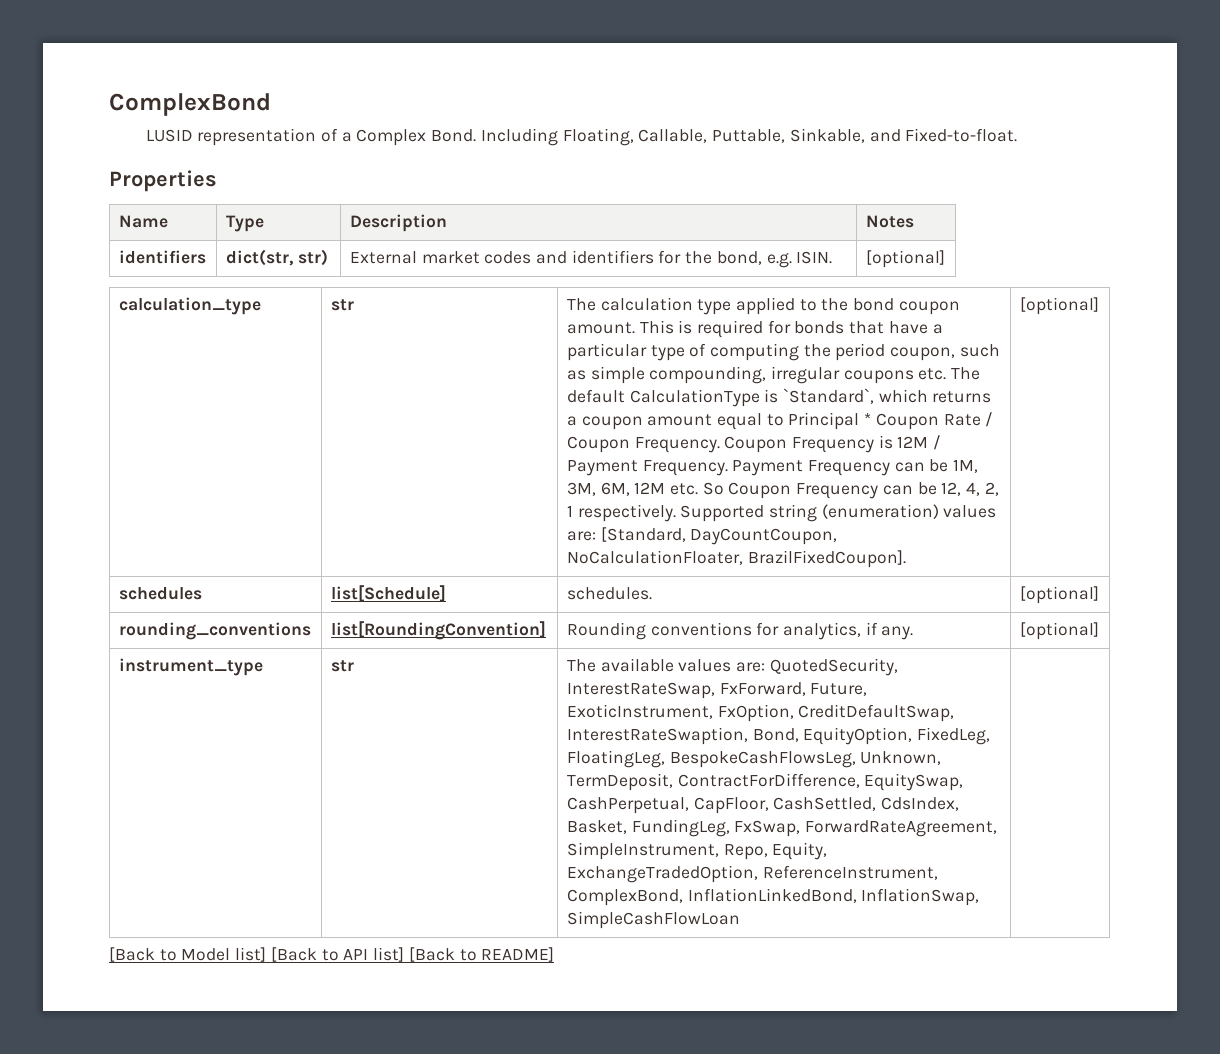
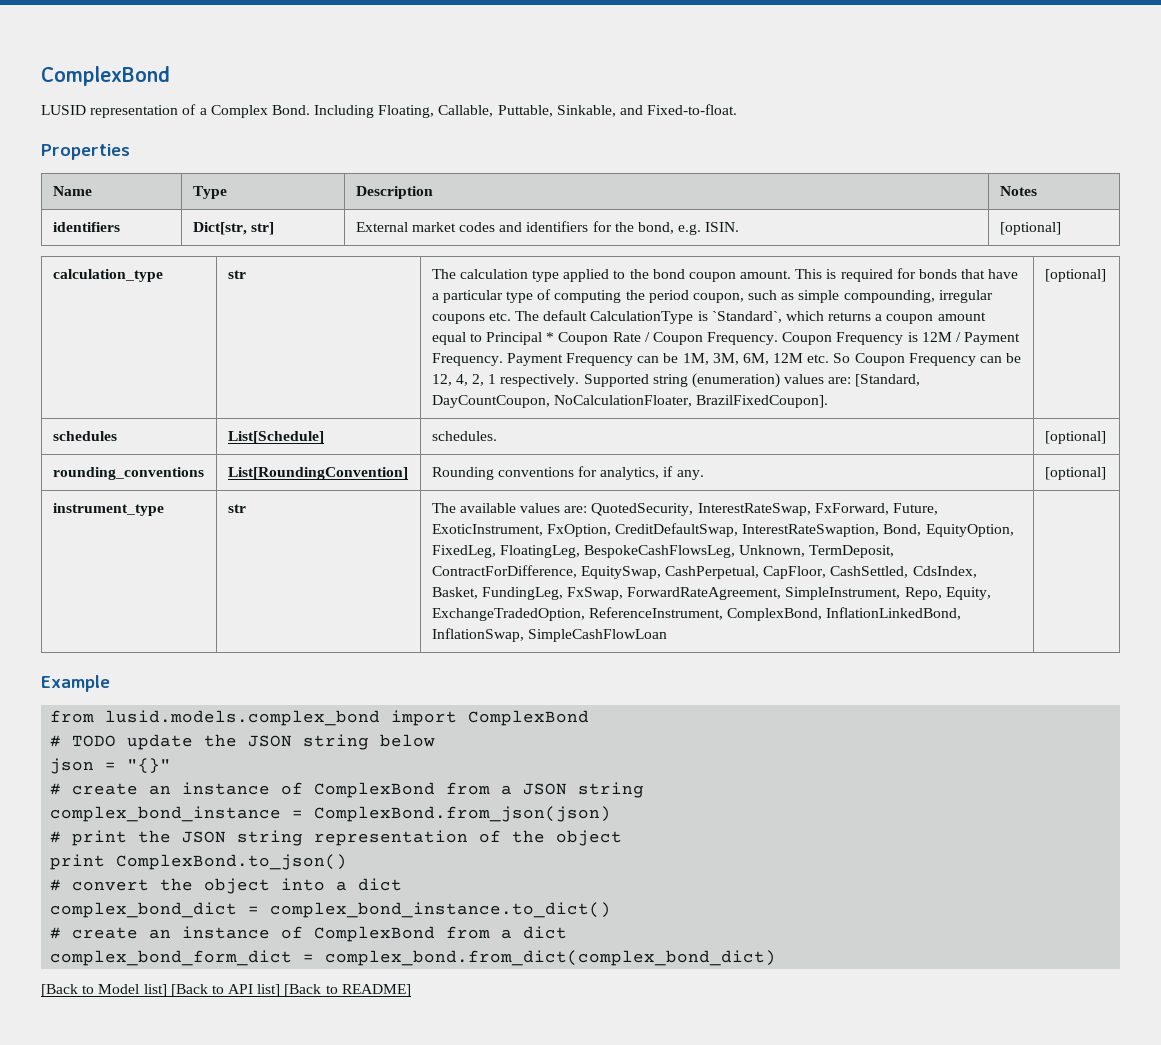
[225,249,328,266] dict(str, str) -> [192,222,274,235] Dict[str, str]
[330,585,446,602] list[Schedule] -> [227,431,324,444] List[Schedule]
[330,621,546,640] list[RoundingConvention] -> [227,467,408,480] List[RoundingConvention]
(740, 920) none -> [41,675,110,692] [50,710,590,726] [50,734,436,750] [50,758,172,774] [50,782,645,798] [50,806,612,822] [50,830,623,846] [50,854,348,870] [50,878,403,894] [50,902,612,918] [50,926,568,942] [50,950,777,966] // Example // from lusid.models.complex_bond import ComplexBond // # TODO update the JSON string below // json = "{}" // # create an instance of ComplexBond from a JSON string // complex_bond_instance = ComplexBond.from_json(json) // # print the JSON string representation of the object // print ComplexBond.to_json() // # convert the object into a dict // complex_bond_dict = complex_bond_instance.to_dict() // # create an instance of ComplexBond from a dict // complex_bond_form_dict = complex_bond.from_dict(complex_bond_dict)

